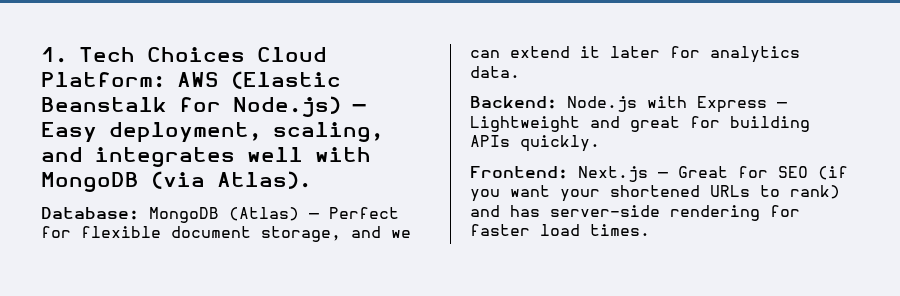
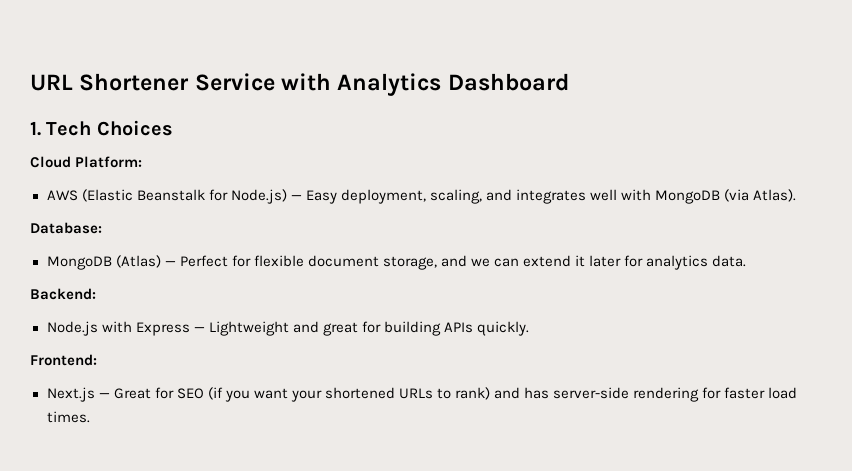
(41, 55) none -> [30,73,569,96] URL Shortener Service with Analytics Dashboard //
(245, 54) none -> (173, 128) //
(165, 80) none -> (143, 162) //
(139, 213) none -> (102, 228) //
(557, 102) none -> (96, 294) //
(568, 172) none -> (97, 360) //

